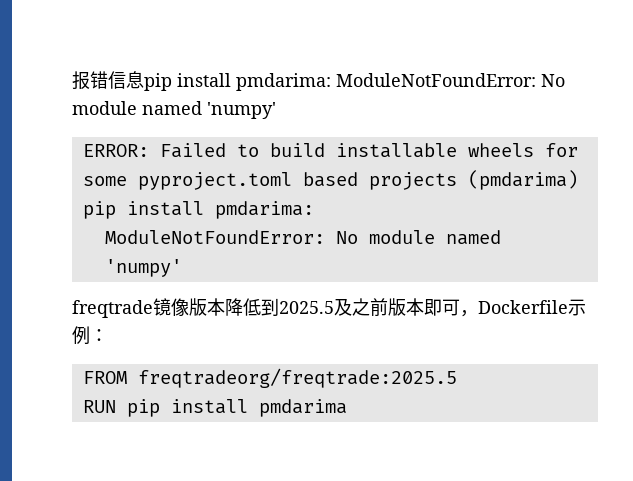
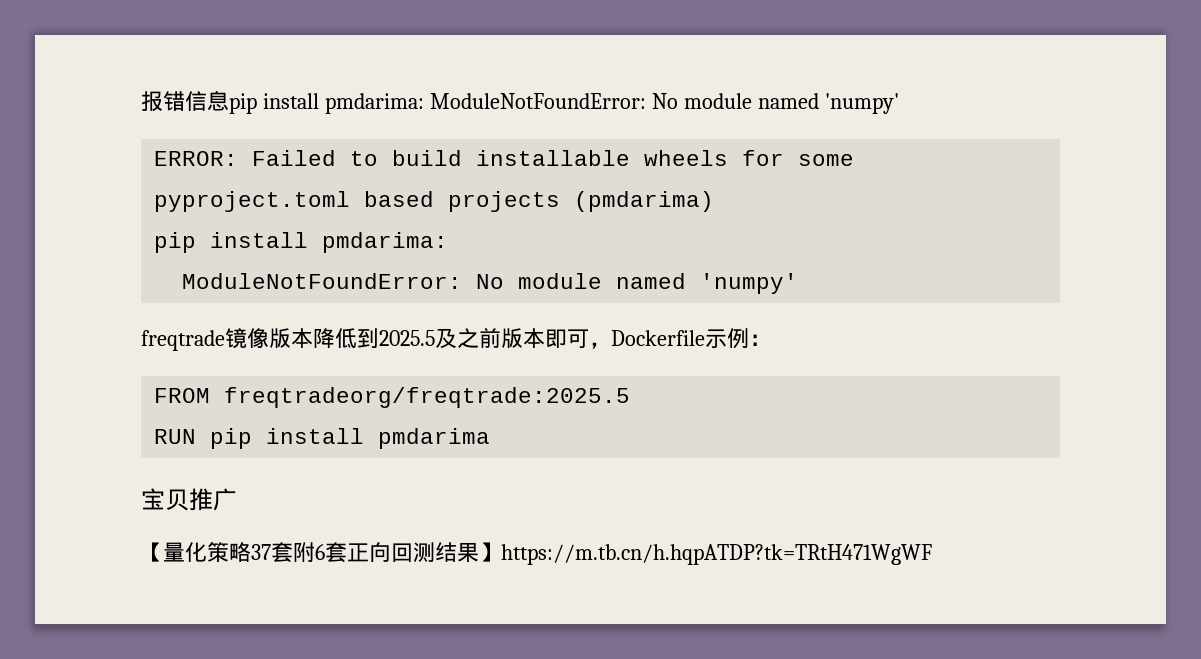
(347, 408) none -> [141,488,237,511] [141,542,932,565] // 宝贝推广 // 【量化策略37套附6套正向回测结果】https://m.tb.cn/h.hqpATDP?tk=TRtH471WgWF

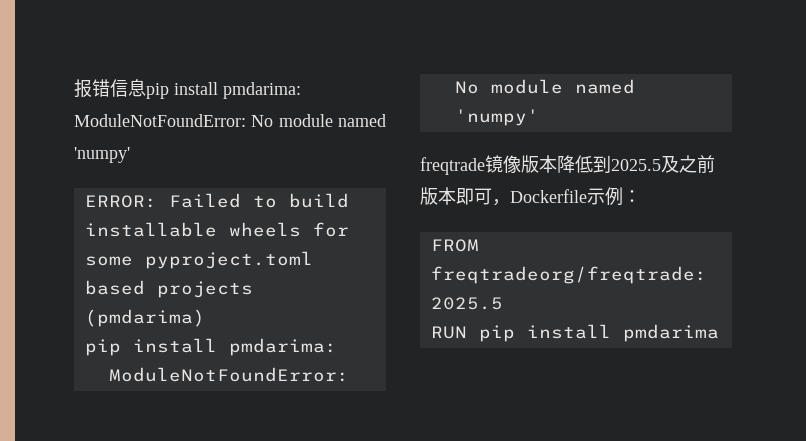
[141,488,237,511] [141,542,932,565] // 宝贝推广 // 【量化策略37套附6套正向回测结果】https://m.tb.cn/h.hqpATDP?tk=TRtH471WgWF -> (719, 333) none

